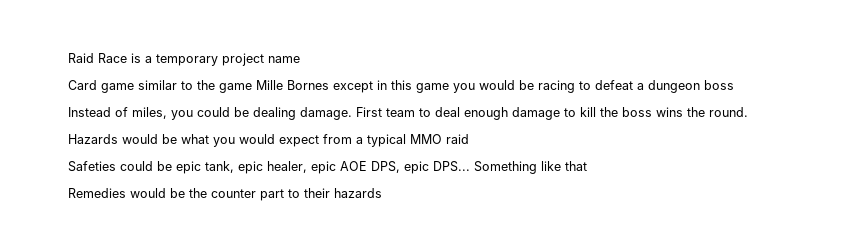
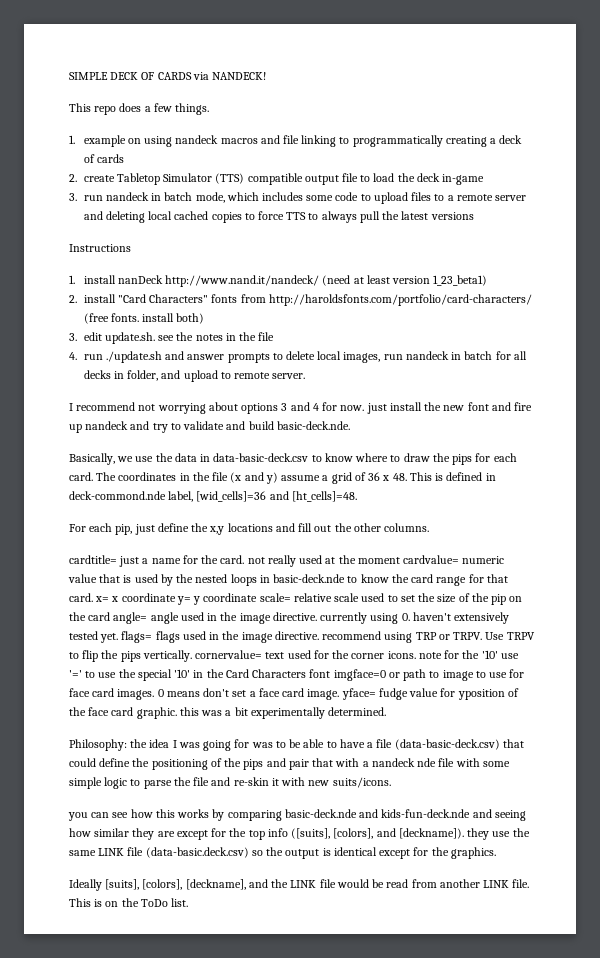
[68,53,300,66] [68,80,734,93] [68,107,748,120] [68,134,469,147] [68,161,587,174] [68,188,382,201] Raid Race is a temporary project name // Card game similar to the game Mille Bornes except in this game you would be racing to defeat a dungeon boss // Instead of miles, you could be dealing damage. First team to deal enough damage to kill the boss wins the round. // Hazards would be what you would expect from a typical MMO raid // Safeties could be epic tank, epic healer, epic AOE DPS, epic DPS... Something like that // Remedies would be the counter part to their hazards -> [69,72,267,80] [69,103,210,115] [69,135,523,147] [83,154,124,163] [69,173,485,185] [69,192,527,204] [83,211,474,223] [69,244,131,252] [69,275,488,287] [69,294,532,306] [83,313,205,324] [69,332,275,344] [69,351,527,363] [83,370,306,382] [69,402,533,414] [69,421,350,433] [69,453,517,465] [69,472,496,484] [69,491,357,502] [69,523,430,535] [69,555,505,567] [68,574,508,586] [69,593,523,605] [69,612,510,624] [69,631,535,643] [69,650,519,662] [69,669,525,681] [69,688,519,700] [69,707,387,719] [69,739,524,751] [69,758,510,770] [69,777,391,789] [68,809,526,821] [69,828,530,840] [69,847,496,859] [69,879,530,891] [69,898,189,907] SIMPLE DECK OF CARDS via NANDECK! // This repo does a few things. // 1. example on using nandeck macros and file linking to programmatically creating a deck of cards // 2. create Tabletop Simulator (TTS) compatible output file to load the deck in-game // 3. run nandeck in batch mode, which includes some code to upload files to a remote server and deleting local cached copies to force TTS to always pull the latest versions // Instructions // 1. install nanDeck http://www.nand.it/nandeck/ (need at least version 1_23_beta1) // 2. install "Card Characters" fonts from http://haroldsfonts.com/portfolio/card-characters/ (free fonts. install both) // 3. edit update.sh. see the notes in the file // 4. run ./update.sh and answer prompts to delete local images, run nandeck in batch for all decks in folder, and upload to remote server. // I recommend not worrying about options 3 and 4 for now. just install the new font and fire up nandeck and try to validate and build basic-deck.nde. // Basically, we use the data in data-basic-deck.csv to know where to draw the pips for each card. The coordinates in the file (x and y) assume a grid of 36 x 48. This is defined in deck-commond.nde label, [wid_cells]=36 and [ht_cells]=48. // For each pip, just define the x,y locations and fill out the other columns. // cardtitle= just a name for the card. not really used at the moment cardvalue= numeric value that is used by the nested loops in basic-deck.nde to know the card range for that card. x= x coordinate y= y coordinate scale= relative scale used to set the size of the pip on the card angle= angle used in the image directive. currently using 0. haven't extensively tested yet. flags= flags used in the image directive. recommend using TRP or TRPV. Use TRPV to flip the pips vertically. cornervalue= text used for the corner icons. note for the '10' use '=' to use the special '10' in the Card Characters font imgface=0 or path to image to use for face card images. 0 means don't set a face card image. yface= fudge value for yposition of the face card graphic. this was a bit experimentally determined. // Philosophy: the idea I was going for was to be able to have a file (data-basic-deck.csv) that could define the positioning of the pips and pair that with a nandeck nde file with some simple logic to parse the file and re-skin it with new suits/icons. // you can see how this works by comparing basic-deck.nde and kids-fun-deck.nde and seeing how similar they are except for the top info ([suits], [colors], and [deckname]). they use the same LINK file (data-basic.deck.csv) so the output is identical except for the graphics. // Ideally [suits], [colors], [deckname], and the LINK file would be read from another LINK file. This is on the ToDo list.

